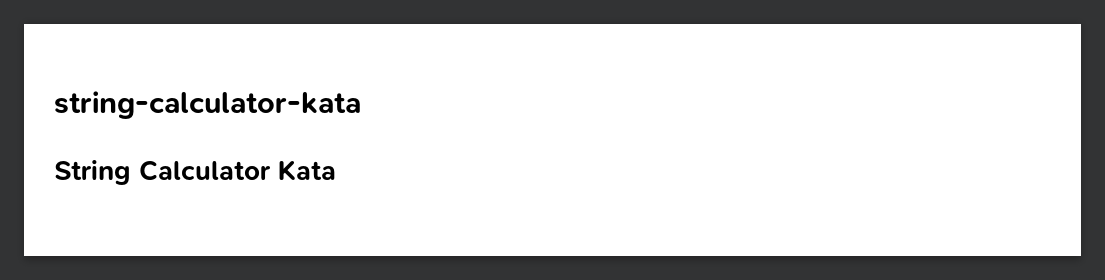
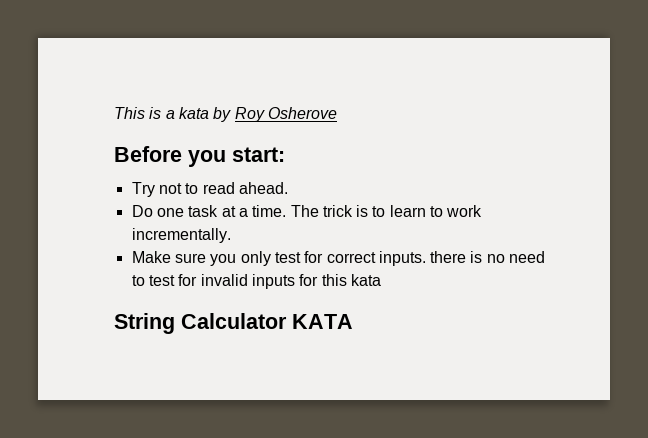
[54,91,361,119] string-calculator-kata -> [114,107,337,122] [114,146,285,167] [131,182,288,197] [131,205,483,217] [131,228,231,243] [131,251,546,266] [131,274,381,289] This is a kata by Roy Osherove // Before you start: // Try not to read ahead. // Do one task at a time. The trick is to learn to work incrementally. // Make sure you only test for correct inputs. there is no need to test for invalid inputs for this kata
[278,160,336,181] Kata -> [292,314,353,329] KATA

